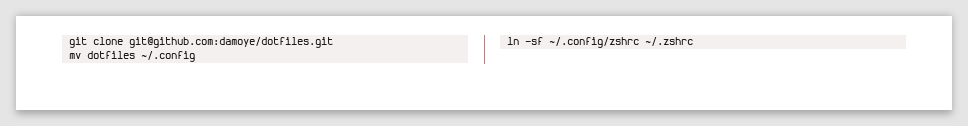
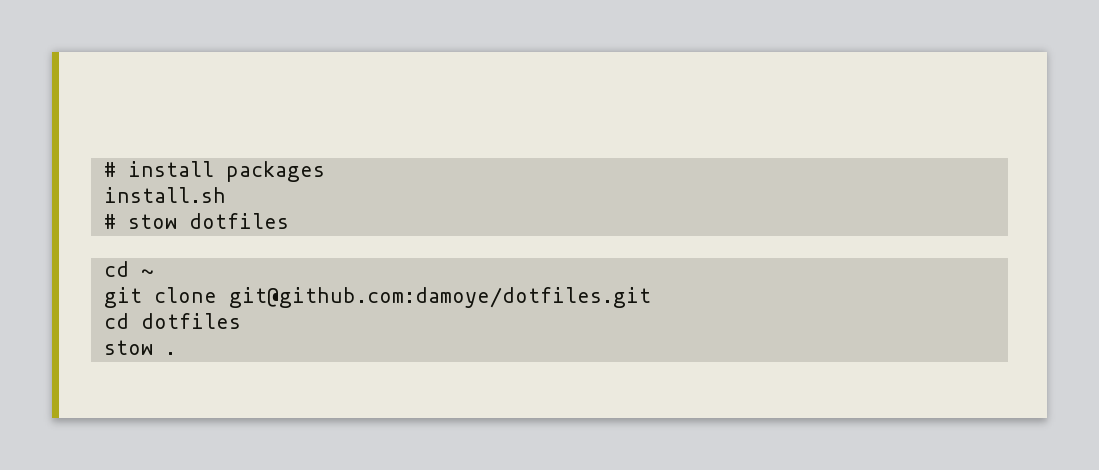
(69, 42) none -> [103,161,325,182] [103,187,226,203] [103,213,289,229] [103,261,154,277] # install packages // install.sh // # stow dotfiles // cd ~ //
[69,51,196,62] [507,37,694,48] mv dotfiles ~/.config // ln -sf ~/.config/zshrc ~/.zshrc -> [103,313,241,329] [103,340,176,355] cd dotfiles // stow .

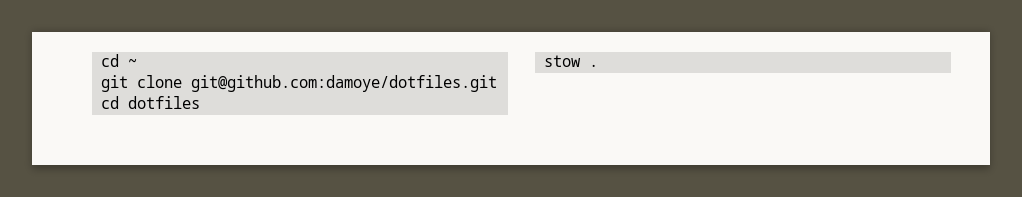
[103,161,325,182] [103,187,226,203] [103,213,289,229] # install packages // install.sh // # stow dotfiles // -> (101, 60) none

